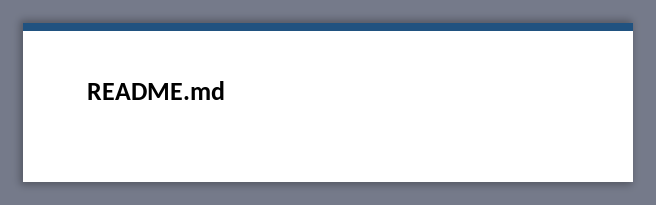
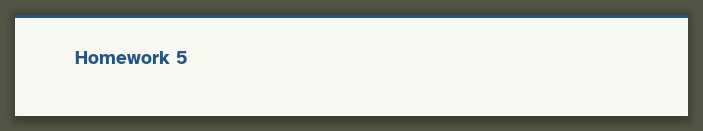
[87,81,225,100] README.md -> [75,51,188,64] Homework 5

